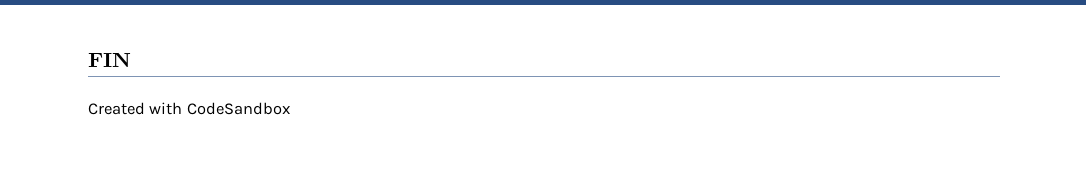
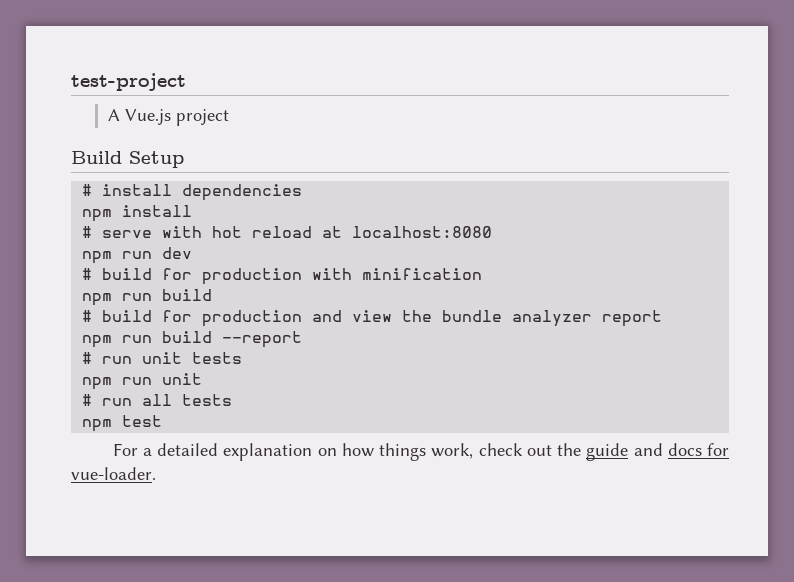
[88,52,131,67] [88,102,290,115] FIN // Created with CodeSandbox -> [71,73,186,91] [107,109,229,126] [71,151,184,168] [82,184,303,201] [82,205,193,222] [82,226,493,238] [82,247,193,264] [82,268,483,285] [82,289,213,306] [82,310,663,327] [82,331,303,348] [82,352,243,364] [82,373,203,390] [82,394,233,406] [82,415,163,432] [112,443,730,461] [71,467,156,480] test-project // A Vue.js project // Build Setup // # install dependencies // npm install // # serve with hot reload at localhost:8080 // npm run dev // # build for production with minification // npm run build // # build for production and view the bundle analyzer report // npm run build --report // # run unit tests // npm run unit // # run all tests // npm test // For a detailed explanation on how things work, check out the guide and docs for vue-loader.

